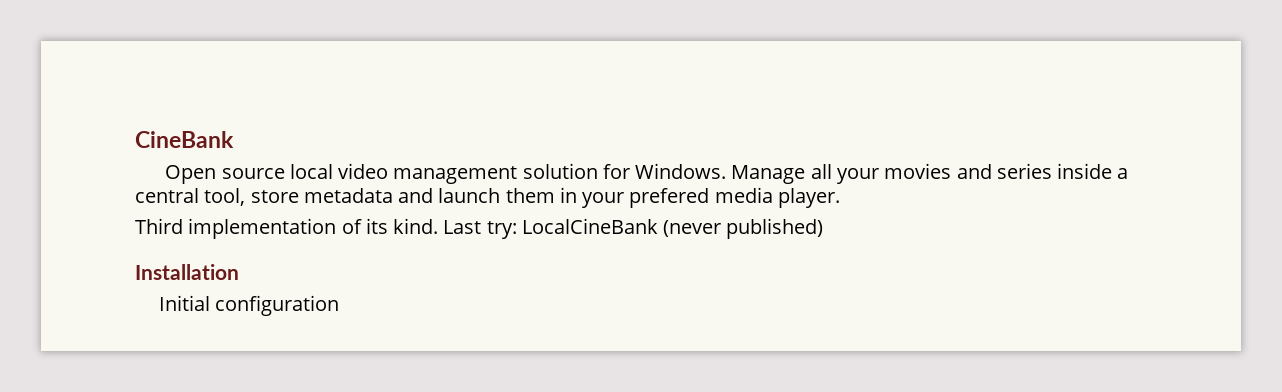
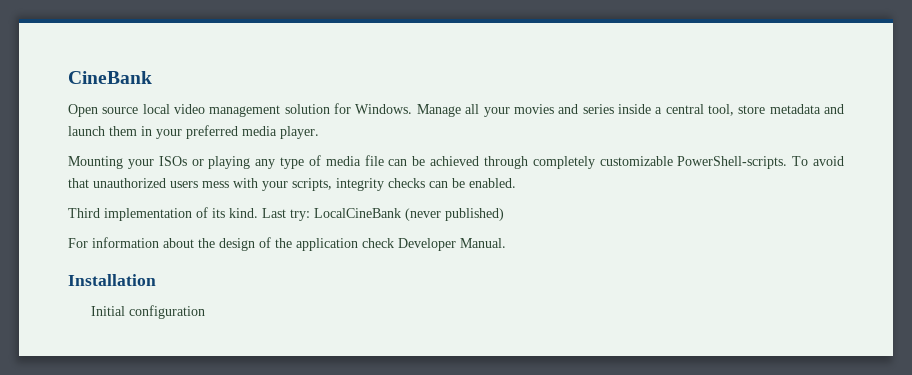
[629,188,710,208] prefered -> [186,125,238,139] preferred
(840, 198) none -> [68,155,844,169] [68,178,516,191] // Mounting your ISOs or playing any type of media file can be achieved through completely customizable PowerShell-scripts. To avoid that unauthorized users mess with your scripts, integrity checks can be enabled.
(824, 228) none -> [68,237,506,251] // For information about the design of the application check Developer Manual.

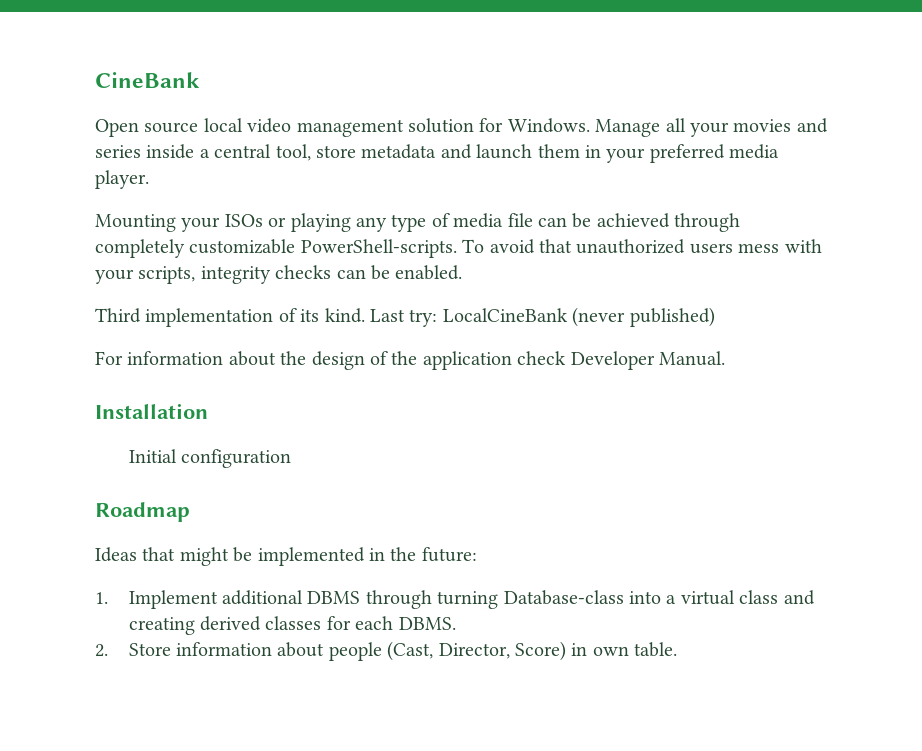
(206, 312) none -> [95,502,190,522] [95,547,477,566] [95,590,815,609] [128,616,456,635] [95,641,678,661] // Roadmap // Ideas that might be implemented in the future: // 1. Implement additional DBMS through turning Database-class into a virtual class and creating derived classes for each DBMS. // 2. Store information about people (Cast, Director, Score) in own table.

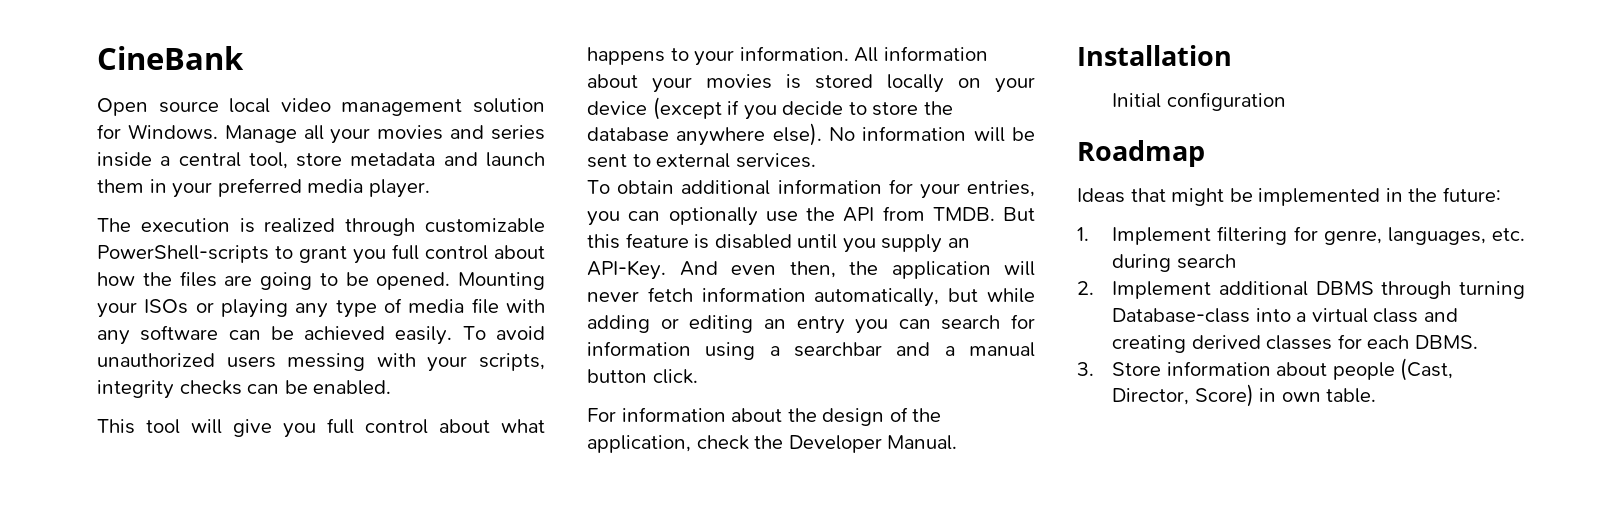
(149, 179) none -> [97,218,545,236] [97,244,545,264] [97,271,451,290] The execution is realized through customizable PowerShell-scripts to grant you full control about how the files are going to be opened.
[537,213,741,232] [95,239,457,258] can be achieved through completely customizable PowerShell-scripts. -> [505,299,545,313] [97,325,453,345] with any software can be achieved easily.
[539,239,572,253] that -> (545, 333) none
[738,243,780,253] mess -> [287,353,366,371] messing
[95,307,715,327] Third implementation of its kind. Last try: LocalCineBank (never published) -> [97,418,545,438] [587,46,988,66] [587,74,1035,93] [587,97,953,120] [587,123,1035,146] [587,153,816,168] [587,179,1035,199] [587,206,1035,226] [587,233,970,253] [587,260,1035,280] [587,287,1035,307] [587,314,1035,334] [587,341,1035,360] [587,369,698,384] This tool will give you full control about what happens to your information. All information about your movies is stored locally on your device (except if you decide to store the database anywhere else). No information will be sent to external services. // To obtain additional information for your entries, you can optionally use the API from TMDB. But this feature is disabled until you supply an API-Key. And even then, the application will never fetch information automatically, but while adding or editing an entry you can search for information using a searchbar and a manual button click.
[422,351,567,370] application check -> [587,435,784,453] application, check the
(218, 599) none -> [1217,226,1525,245] [1112,254,1236,272] [1077,281,1212,299] filtering for genre, languages, etc. during search // 2. Implement
[95,644,108,657] 2. -> [1077,362,1094,376] 3.

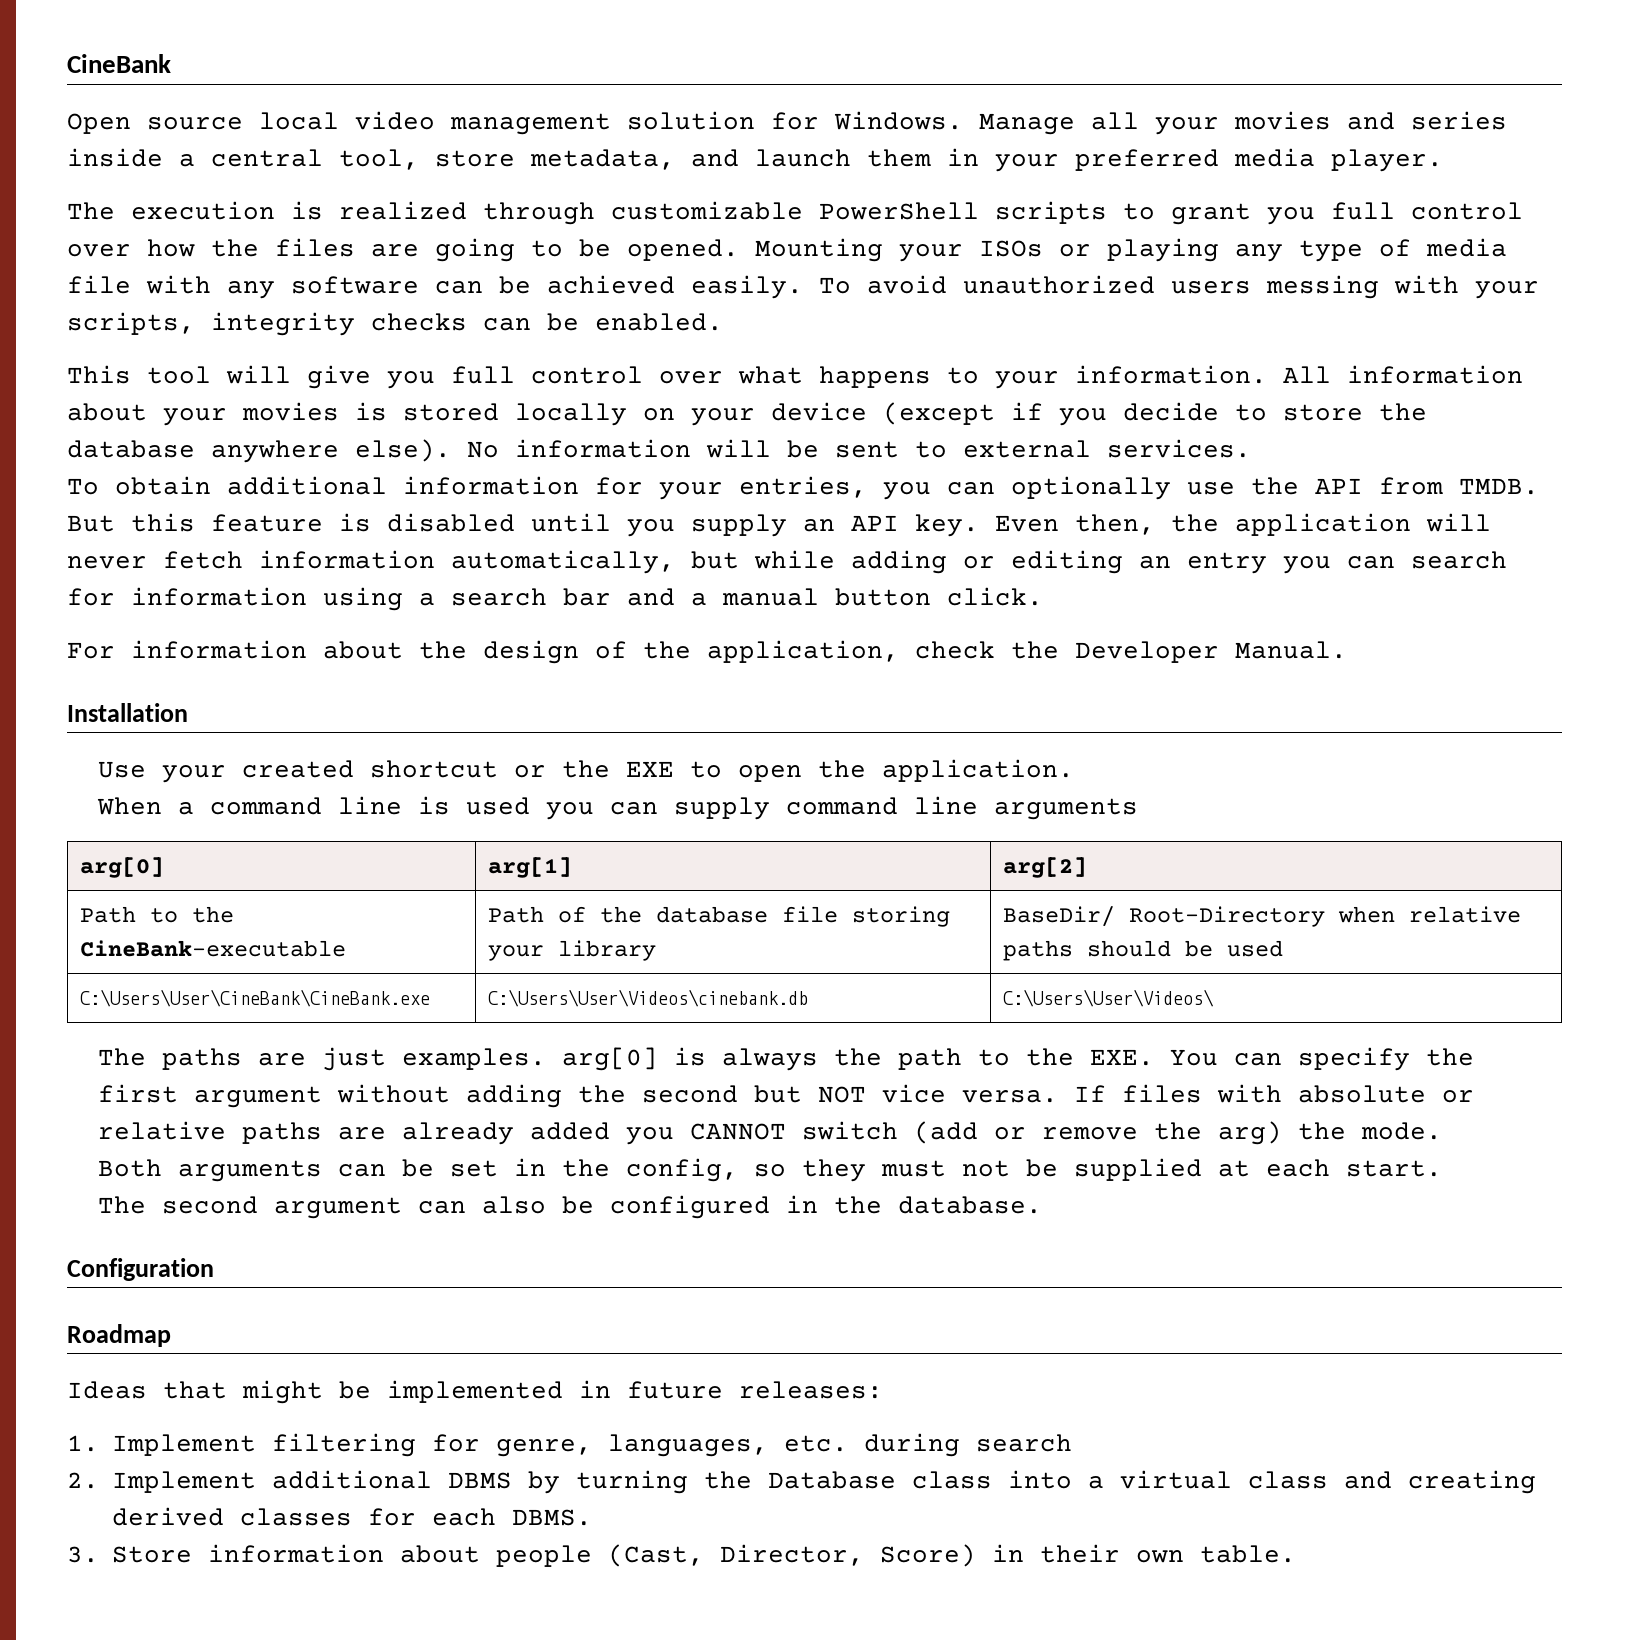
[350,152,436,166] metadata -> [530,149,675,170] metadata,
[97,245,269,263] PowerShell-scripts -> [819,201,1107,224] PowerShell scripts
[494,245,545,259] about -> [67,244,131,257] over
[439,419,490,433] about -> [659,371,723,384] over
[587,260,776,280] API-Key. And even -> [851,514,1059,537] API key. Even
[794,342,882,357] searchbar -> [451,588,611,606] search bar
[1112,92,1286,111] Initial configuration -> [97,759,1074,783] [96,796,1138,820] [79,857,164,878] [487,857,572,878] [1002,857,1087,878] [79,906,234,923] [79,940,346,957] [487,906,950,927] [487,940,656,961] [1002,906,1521,927] [1002,940,1283,961] [79,989,430,1007] [487,989,808,1007] [1002,989,1214,1007] [97,1047,1474,1071] [97,1084,1474,1108] [97,1121,1442,1145] [97,1158,1442,1182] [97,1195,1042,1219] [67,1258,214,1281] Use your created shortcut or the EXE to open the application. // When a command line is used you can supply command line arguments // arg[0] | arg[1] | arg[2] // Path to the CineBank-executable | Path of the database file storing your library | BaseDir/ Root-Directory when relative paths should be used // C:\Users\User\CineBank\CineBank.exe | C:\Users\User\Videos\cinebank.db | C:\Users\User\Videos\ // The paths are just examples. arg[0] is always the path to the EXE. You can specify the first argument without adding the second but NOT vice versa. If files with absolute or relative paths are already added you CANNOT switch (add or remove the arg) the mode. // Both arguments can be set in the config, so they must not be supplied at each start. // The second argument can also be configured in the database. // Configuration
[1408,187,1501,202] the future: -> [627,1381,883,1399] future releases:
[1381,281,1525,299] [1112,308,1251,323] through turning Database-class -> [528,1470,992,1494] by turning the Database class
(1277, 395) none -> [1040,1544,1120,1563] their

